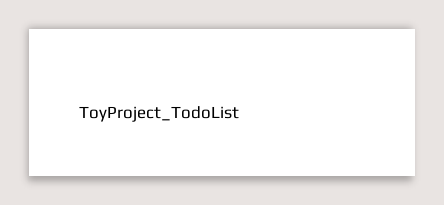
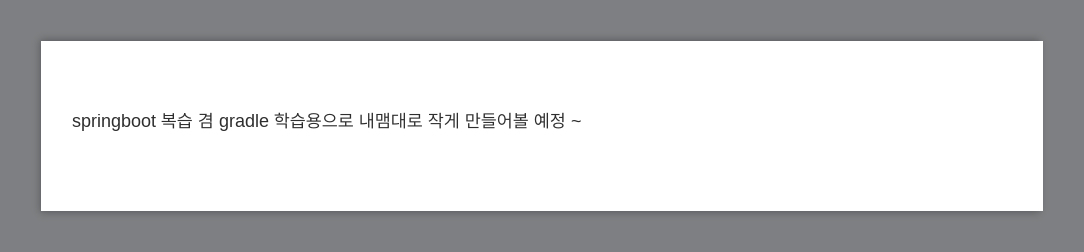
[79,106,239,122] ToyProject_TodoList -> [72,112,582,131] springboot 복습 겸 gradle 학습용으로 내맴대로 작게 만들어볼 예정 ~

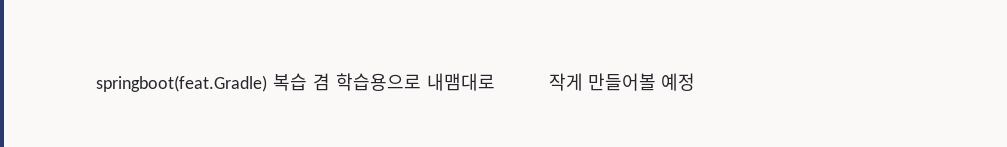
[72,114,156,131] springboot -> [96,75,267,92] springboot(feat.Gradle)
[219,114,269,131] gradle -> (330, 82) none
[571,119,582,127] ~ -> (695, 82) none

